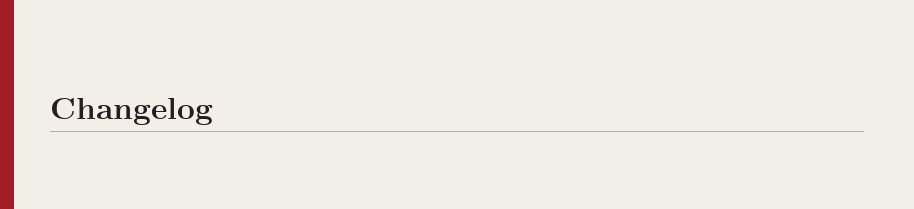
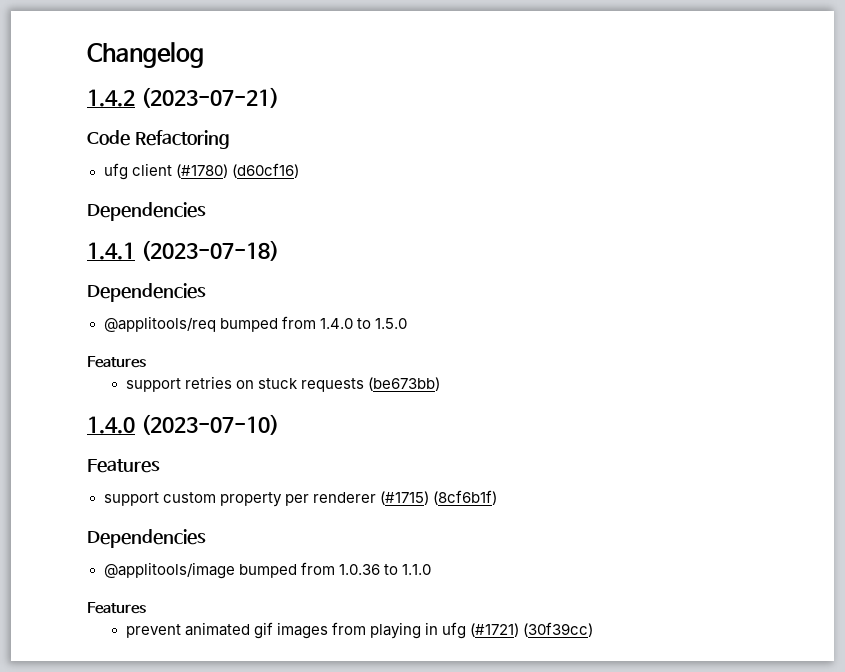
(213, 111) none -> [87,87,279,108] [87,130,230,149] [103,163,299,180] [87,202,206,221] [87,240,279,261] [87,283,206,302] [103,316,407,332] [87,356,146,368] [125,376,440,392] [87,414,279,435] [87,459,160,473] [103,490,497,507] [87,529,206,548] [103,562,431,579] [87,602,146,614] [125,622,594,639] // 1.4.2 (2023-07-21) // Code Refactoring // ufg client (#1780) (d60cf16) // Dependencies // 1.4.1 (2023-07-18) // Dependencies // @applitools/req bumped from 1.4.0 to 1.5.0 // Features // support retries on stuck requests (be673bb) // 1.4.0 (2023-07-10) // Features // support custom property per renderer (#1715) (8cf6b1f) // Dependencies // @applitools/image bumped from 1.0.36 to 1.1.0 // Features // prevent animated gif images from playing in ufg (#1721) (30f39cc)

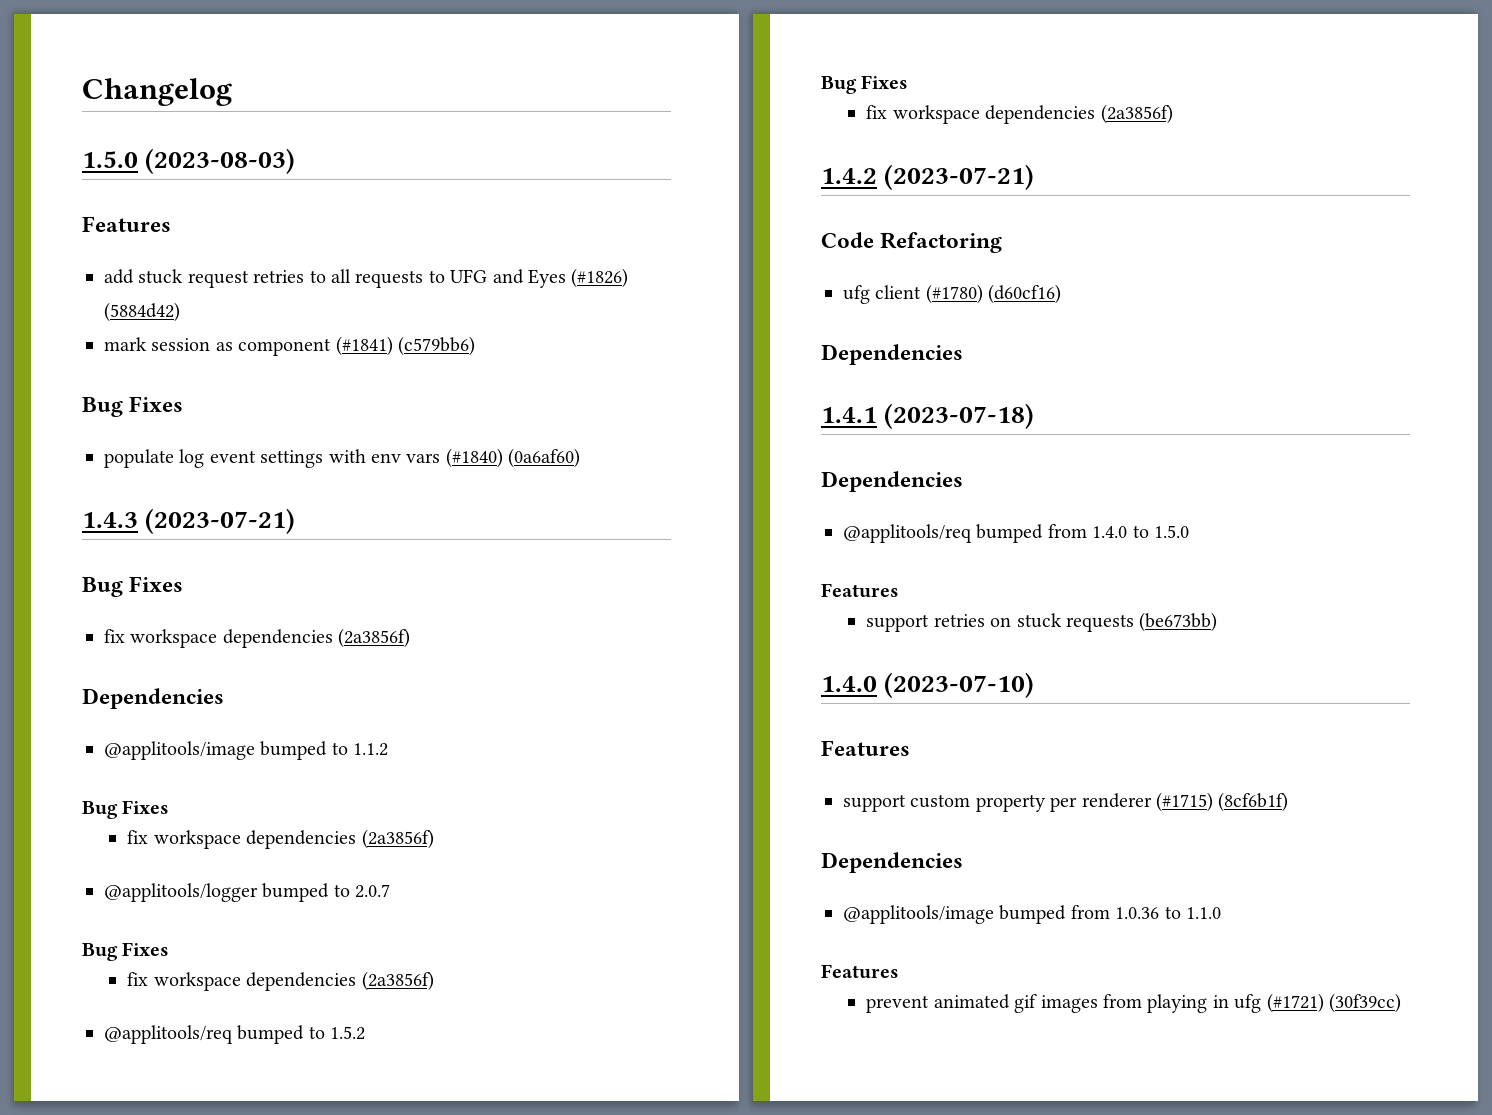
(204, 55) none -> [82,148,296,174] [82,216,171,232] [104,268,629,288] [104,302,180,322] [104,336,475,356] [82,396,184,417] [104,448,581,468] [82,508,296,534] [82,576,184,597] [104,628,411,648] [82,688,224,709] [104,741,389,760] [82,800,170,819] [127,829,434,849] [104,883,391,902] [82,942,170,961] [127,971,434,991] [104,1025,366,1044] [821,75,909,94] [866,104,1173,124] // 1.5.0 (2023-08-03) // Features // add stuck request retries to all requests to UFG and Eyes (#1826) (5884d42) // mark session as component (#1841) (c579bb6) // Bug Fixes // populate log event settings with env vars (#1840) (0a6af60) // 1.4.3 (2023-07-21) // Bug Fixes // fix workspace dependencies (2a3856f) // Dependencies // @applitools/image bumped to 1.1.2 // Bug Fixes // fix workspace dependencies (2a3856f) // @applitools/logger bumped to 2.0.7 // Bug Fixes // fix workspace dependencies (2a3856f) // @applitools/req bumped to 1.5.2 // Bug Fixes // fix workspace dependencies (2a3856f)

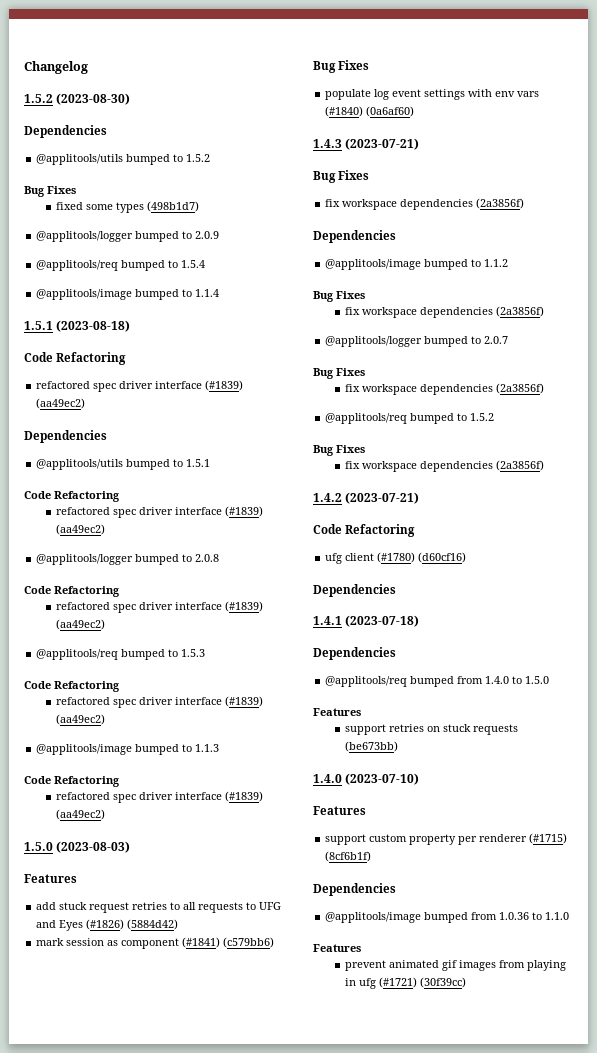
(232, 92) none -> [24,93,131,105] [24,125,107,138] [36,154,211,165] [24,186,76,197] [56,201,200,213] [36,231,220,242] [36,260,206,271] [36,289,220,300] [24,320,131,332] [24,352,127,365] [36,380,244,392] [36,398,86,409] [24,430,107,443] [36,459,211,470] [24,491,120,502] [56,506,264,518] [56,524,106,535] [36,554,220,565] [24,586,120,597] [56,601,264,613] [56,619,106,630] [36,649,206,660] [24,681,120,692] [56,696,264,708] [56,714,106,725] [36,744,220,755] [24,776,120,787] [56,791,264,803] [56,809,106,820] // 1.5.2 (2023-08-30) // Dependencies // @applitools/utils bumped to 1.5.2 // Bug Fixes // fixed some types (498b1d7) // @applitools/logger bumped to 2.0.9 // @applitools/req bumped to 1.5.4 // @applitools/image bumped to 1.1.4 // 1.5.1 (2023-08-18) // Code Refactoring // refactored spec driver interface (#1839) (aa49ec2) // Dependencies // @applitools/utils bumped to 1.5.1 // Code Refactoring // refactored spec driver interface (#1839) (aa49ec2) // @applitools/logger bumped to 2.0.8 // Code Refactoring // refactored spec driver interface (#1839) (aa49ec2) // @applitools/req bumped to 1.5.3 // Code Refactoring // refactored spec driver interface (#1839) (aa49ec2) // @applitools/image bumped to 1.1.3 // Code Refactoring // refactored spec driver interface (#1839) (aa49ec2)

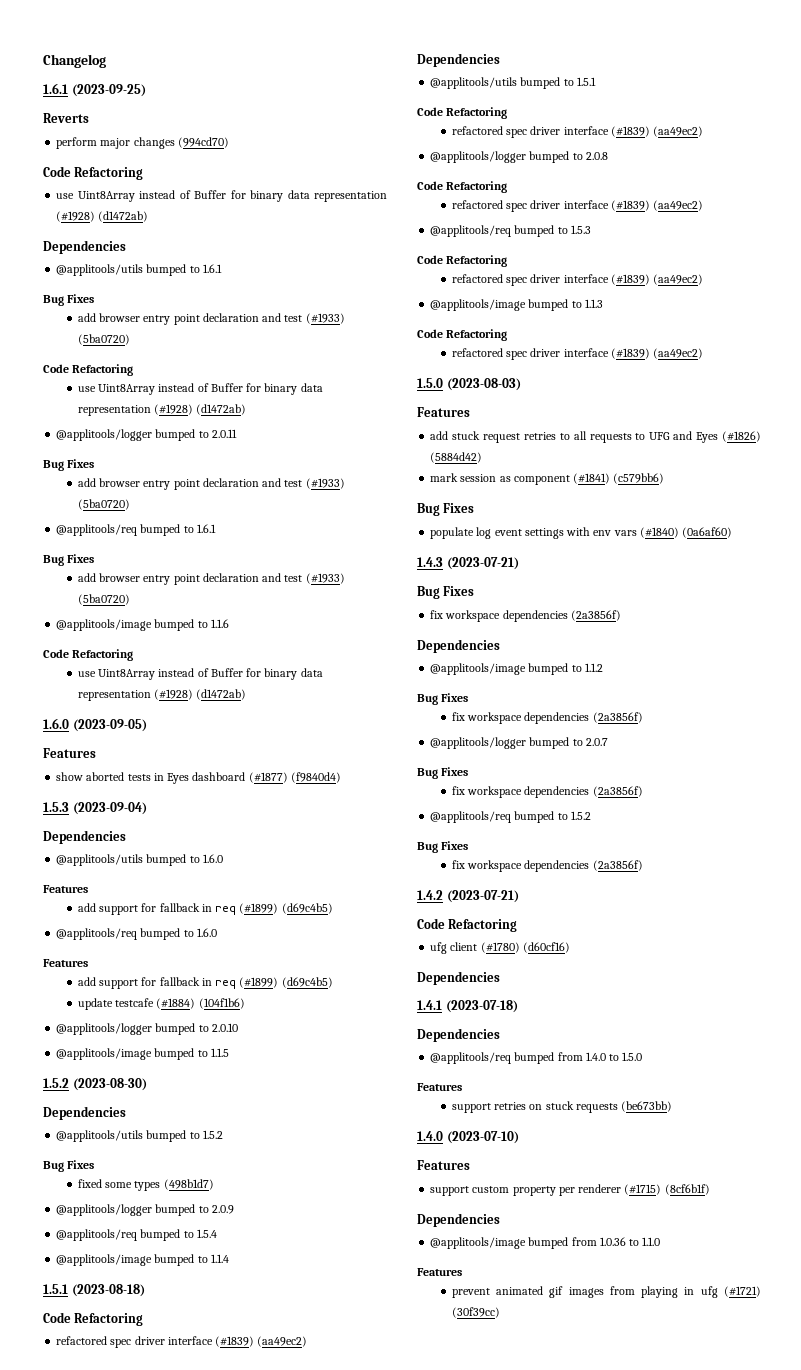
(88, 67) none -> [43,83,146,97] [43,113,89,123] [56,137,229,149] [43,166,144,180] [56,190,387,202] [56,211,149,222] [43,240,126,254] [56,264,222,276] [43,294,95,306] [77,313,345,325] [77,334,130,345] [43,364,134,376] [77,383,323,395] [77,404,247,416] [56,429,237,441] [43,459,95,471] [77,478,345,490] [77,499,130,510] [56,524,216,536] [43,554,95,566] [77,573,345,585] [77,594,130,605] [56,619,229,631] [43,649,134,661] [77,668,323,680] [77,689,247,701] [43,718,147,732] [43,748,96,758] [56,772,341,784] [43,802,147,815] [43,830,126,844] [56,854,223,866] [43,885,88,893] [77,903,333,915] [56,928,217,940] [43,959,88,967] [77,977,333,989] [77,998,245,1010] [56,1023,238,1035] [56,1048,229,1060] // 1.6.1 (2023-09-25) // Reverts // perform major changes (994cd70) // Code Refactoring // use Uint8Array instead of Buffer for binary data representation (#1928) (d1472ab) // Dependencies // @applitools/utils bumped to 1.6.1 // Bug Fixes // add browser entry point declaration and test (#1933) (5ba0720) // Code Refactoring // use Uint8Array instead of Buffer for binary data representation (#1928) (d1472ab) // @applitools/logger bumped to 2.0.11 // Bug Fixes // add browser entry point declaration and test (#1933) (5ba0720) // @applitools/req bumped to 1.6.1 // Bug Fixes // add browser entry point declaration and test (#1933) (5ba0720) // @applitools/image bumped to 1.1.6 // Code Refactoring // use Uint8Array instead of Buffer for binary data representation (#1928) (d1472ab) // 1.6.0 (2023-09-05) // Features // show aborted tests in Eyes dashboard (#1877) (f9840d4) // 1.5.3 (2023-09-04) // Dependencies // @applitools/utils bumped to 1.6.0 // Features // add support for fallback in req (#1899) (d69c4b5) // @applitools/req bumped to 1.6.0 // Features // add support for fallback in req (#1899) (d69c4b5) // update testcafe (#1884) (104f1b6) // @applitools/logger bumped to 2.0.10 // @applitools/image bumped to 1.1.5

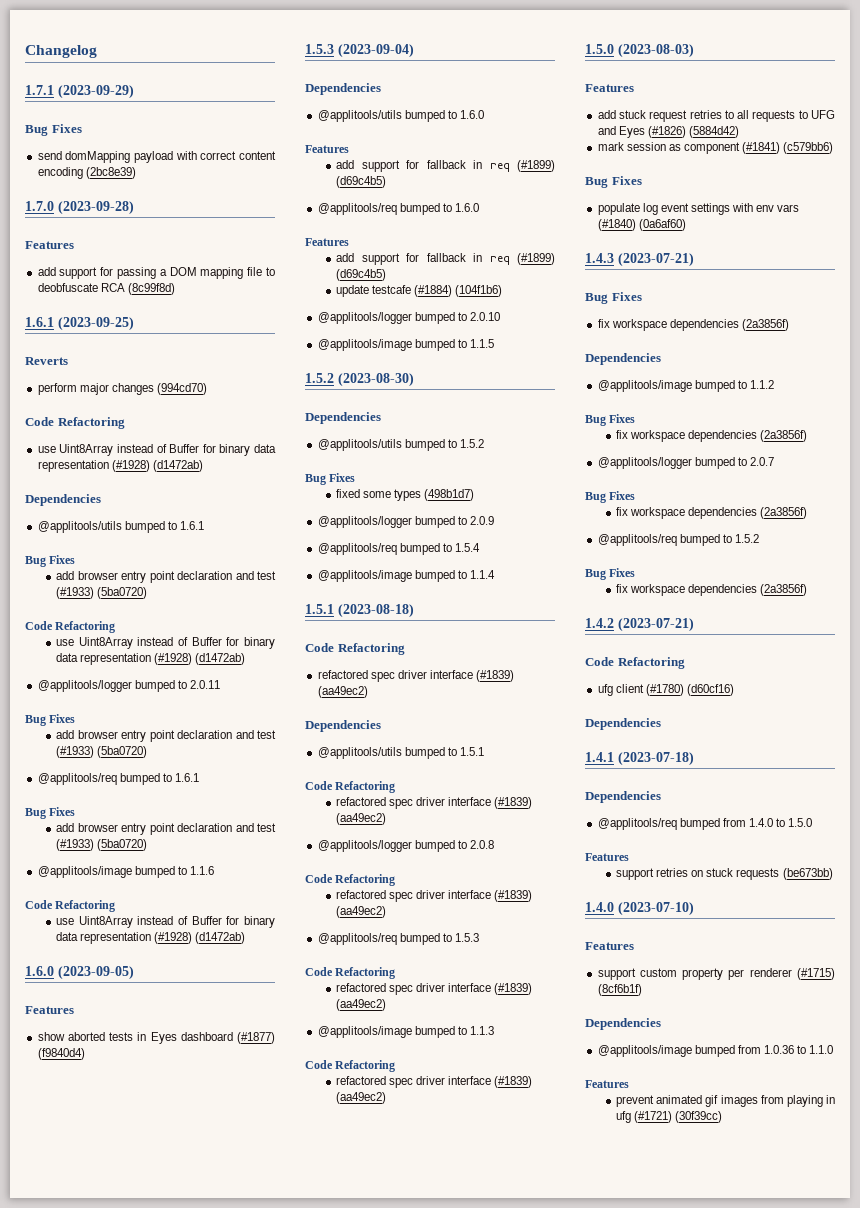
(106, 61) none -> [25,85,134,98] [25,124,82,136] [37,151,276,163] [37,167,136,179] [25,201,134,214] [25,241,74,249] [37,267,275,279] [37,283,175,295] // 1.7.1 (2023-09-29) // Bug Fixes // send domMapping payload with correct content encoding (2bc8e39) // 1.7.0 (2023-09-28) // Features // add support for passing a DOM mapping file to deobfuscate RCA (8c99f8d)

